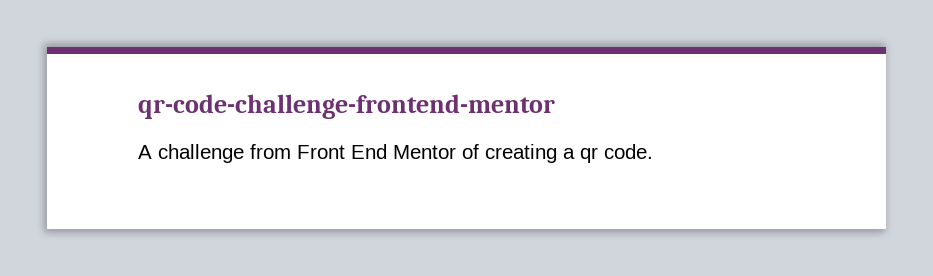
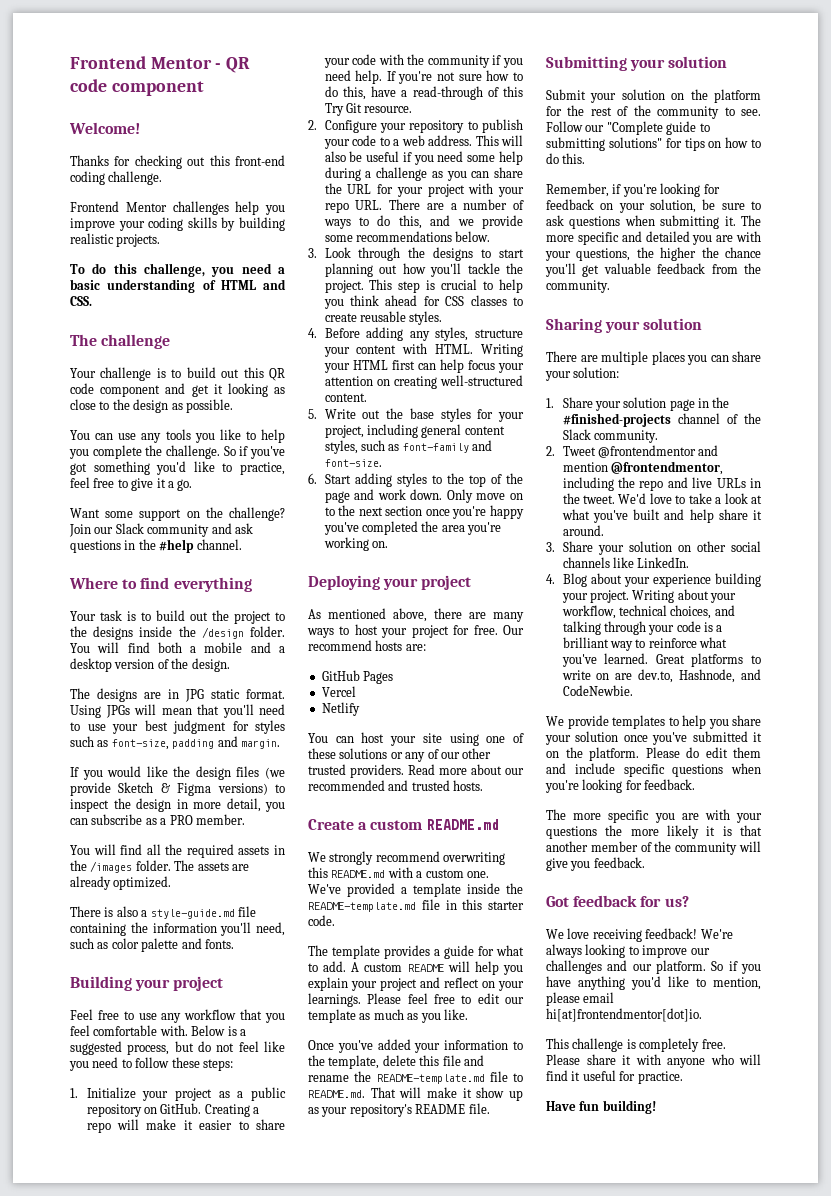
[138,94,555,119] [138,144,653,163] qr-code-challenge-frontend-mentor // A challenge from Front End Mentor of creating a qr code. -> [70,56,251,73] [70,79,204,96] [69,122,140,134] [70,155,285,169] [70,171,163,185] [70,201,285,215] [70,217,285,231] [70,233,161,247] [70,263,285,277] [70,279,286,293] [70,296,92,306] [70,334,171,349] [70,367,285,381] [70,383,285,397] [70,399,233,413] [70,429,285,443] [69,445,285,459] [70,461,285,475] [70,477,193,491] [70,507,285,521] [69,523,253,537] [70,539,242,553] [69,577,252,592] [70,610,285,624] [70,626,285,640] [70,642,285,653] [70,658,230,672] [70,688,285,702] [70,704,285,718] [70,720,285,734] [70,736,280,750] [70,766,285,780] [70,782,285,796] [70,798,285,812] [70,814,245,825] [70,844,285,858] [70,860,249,873] [70,876,172,890] [70,906,256,919] [70,922,285,936] [70,938,234,952] [70,976,224,991] [70,1009,285,1023] [70,1025,246,1036] [70,1041,285,1055] [69,1057,233,1071] [70,1087,286,1101] [86,1103,260,1117] [86,1119,285,1133] [323,54,523,68] [324,70,523,84] [324,86,523,100] [324,103,413,116] [308,119,523,133] [323,135,523,149] [324,151,523,165] [324,167,523,181] [324,183,524,197] [324,199,524,213] [323,215,523,229] [324,231,491,242] [308,247,524,261] [324,263,523,277] [324,279,523,293] [323,295,523,309] [324,311,443,325] [308,327,523,341] [323,343,523,357] [323,359,524,373] [324,375,523,389] [324,393,367,402] [308,408,524,422] [324,424,505,438] [324,440,493,454] [324,459,382,467] [308,473,523,487] [324,489,523,503] [324,505,524,519] [323,521,502,535] [323,537,388,551] [308,575,472,590] [308,608,524,622] [307,624,524,638] [308,640,426,651] [321,670,394,684] [321,686,356,697] [321,702,360,716] [308,732,524,746] [308,748,492,762] [308,764,524,778] [308,780,484,791] [308,819,499,830] [308,851,506,865] [308,867,489,878] [308,883,523,897] [308,899,524,912] [308,915,335,926] [308,945,524,959] [308,961,523,975] [308,977,524,991] [308,993,524,1007] [308,1009,468,1023] [308,1039,523,1053] [308,1055,484,1069] [308,1071,523,1084] [308,1087,523,1101] [308,1103,490,1117] [546,56,728,71] [546,89,761,103] [546,105,761,119] [546,121,710,135] [546,137,761,151] [546,153,586,164] [546,183,720,197] [546,199,761,213] [546,215,761,229] [546,231,761,245] [545,247,761,261] [545,263,761,277] [546,280,610,293] [546,318,703,333] [546,351,761,365] [545,367,620,381] [546,397,730,411] [562,413,761,427] [562,429,658,443] [546,445,719,458] [562,461,723,475] [562,477,761,491] [562,493,762,504] [561,509,762,523] [562,525,604,536] [546,541,761,555] [562,557,690,568] [546,573,761,587] [561,589,737,603] [561,605,735,619] [562,621,723,635] [562,637,728,651] [561,653,761,667] [561,669,761,683] [562,685,633,696] [546,715,761,729] [545,731,762,745] [546,747,761,761] [546,763,761,777] [545,779,696,793] [546,809,762,823] [546,825,762,839] [546,841,761,855] [546,857,645,871] [546,895,689,907] [546,928,733,942] [546,944,710,958] [546,960,761,974] [546,976,761,990] [546,992,615,1006] [546,1008,702,1022] [546,1038,726,1052] [546,1054,761,1068] [546,1070,683,1084] [546,1100,656,1114] Frontend Mentor - QR code component // Welcome! // Thanks for checking out this front-end coding challenge. // Frontend Mentor challenges help you improve your coding skills by building realistic projects. // To do this challenge, you need a basic understanding of HTML and CSS. // The challenge // Your challenge is to build out this QR code component and get it looking as close to the design as possible. // You can use any tools you like to help you complete the challenge. So if you've got something you'd like to practice, feel free to give it a go. // Want some support on the challenge? Join our Slack community and ask questions in the #help channel. // Where to find everything // Your task is to build out the project to the designs inside the /design folder. You will find both a mobile and a desktop version of the design. // The designs are in JPG static format. Using JPGs will mean that you'll need to use your best judgment for styles such as font-size, padding and margin. // If you would like the design files (we provide Sketch & Figma versions) to inspect the design in more detail, you can subscribe as a PRO member. // You will find all the required assets in the /images folder. The assets are already optimized. // There is also a style-guide.md file containing the information you'll need, such as color palette and fonts. // Building your project // Feel free to use any workflow that you feel comfortable with. Below is a suggested process, but do not feel like you need to follow these steps: // 1. Initialize your project as a public repository on GitHub. Creating a repo will make it easier to share your code with the community if you need help. If you're not sure how to do this, have a read-through of this Try Git resource. // 2. Configure your repository to publish your code to a web address. This will also be useful if you need some help during a challenge as you can share the URL for your project with your repo URL. There are a number of ways to do this, and we provide some recommendations below. // 3. Look through the designs to start planning out how you'll tackle the project. This step is crucial to help you think ahead for CSS classes to create reusable styles. // 4. Before adding any styles, structure your content with HTML. Writing your HTML first can help focus your attention on creating well-structured content. // 5. Write out the base styles for your project, including general content styles, such as font-family and font-size. // 6. Start adding styles to the top of the page and work down. Only move on to the next section once you're happy you've completed the area you're working on. // Deploying your project // As mentioned above, there are many ways to host your project for free. Our recommend hosts are: // GitHub Pages // Vercel // Netlify // You can host your site using one of these solutions or any of our other trusted providers. Read more about our recommended and trusted hosts. // Create a custom README.md // We strongly recommend overwriting this README.md with a custom one. We've provided a template inside the README-template.md file in this starter code. // The template provides a guide for what to add. A custom README will help you explain your project and reflect on your learnings. Please feel free to edit our template as much as you like. // Once you've added your information to the template, delete this file and rename the README-template.md file to README.md. That will make it show up as your repository's README file. // Submitting your solution // Submit your solution on the platform for the rest of the community to see. Follow our "Complete guide to submitting solutions" for tips on how to do this. // Remember, if you're looking for feedback on your solution, be sure to ask questions when submitting it. The more specific and detailed you are with your questions, the higher the chance you'll get valuable feedback from the community. // Sharing your solution // There are multiple places you can share your solution: // 1. Share your solution page in the #finished-projects channel of the Slack community. // 2. Tweet @frontendmentor and mention @frontendmentor, including the repo and live URLs in the tweet. We'd love to take a look at what you've built and help share it around. // 3. Share your solution on other social channels like LinkedIn. // 4. Blog about your experience building your project. Writing about your workflow, technical choices, and talking through your code is a brilliant way to reinforce what you've learned. Great platforms to write on are dev.to, Hashnode, and CodeNewbie. // We provide templates to help you share your solution once you've submitted it on the platform. Please do edit them and include specific questions when you're looking for feedback. // The more specific you are with your questions the more likely it is that another member of the community will give you feedback. // Got feedback for us? // We love receiving feedback! We're always looking to improve our challenges and our platform. So if you have anything you'd like to mention, please email hi[at]frontendmentor[dot]io. // This challenge is completely free. Please share it with anyone who will find it useful for practice. // Have fun building!

